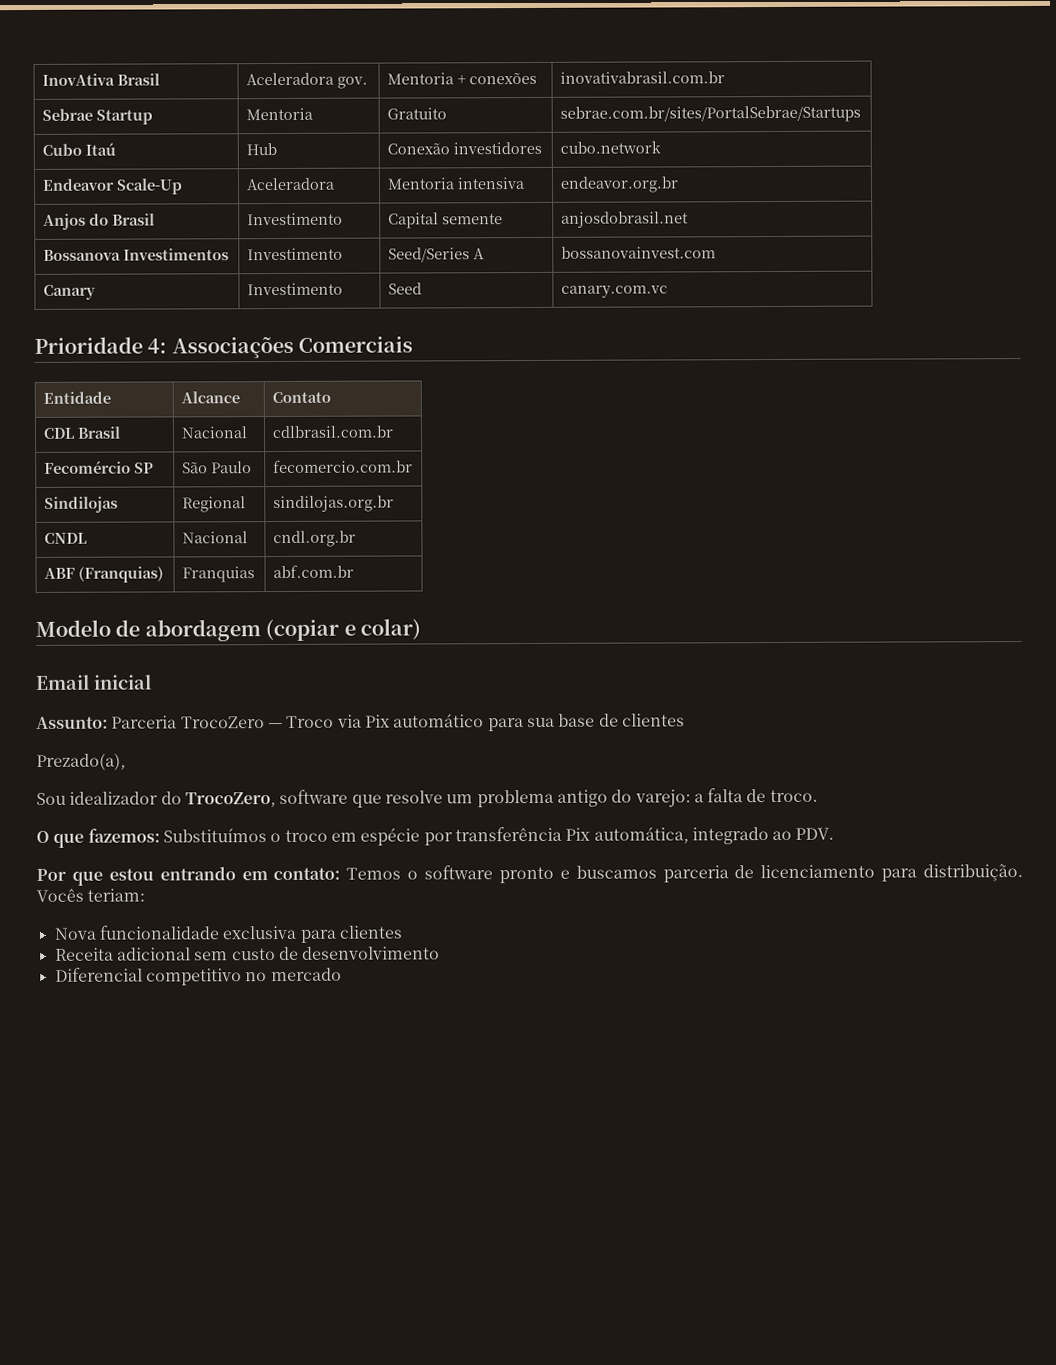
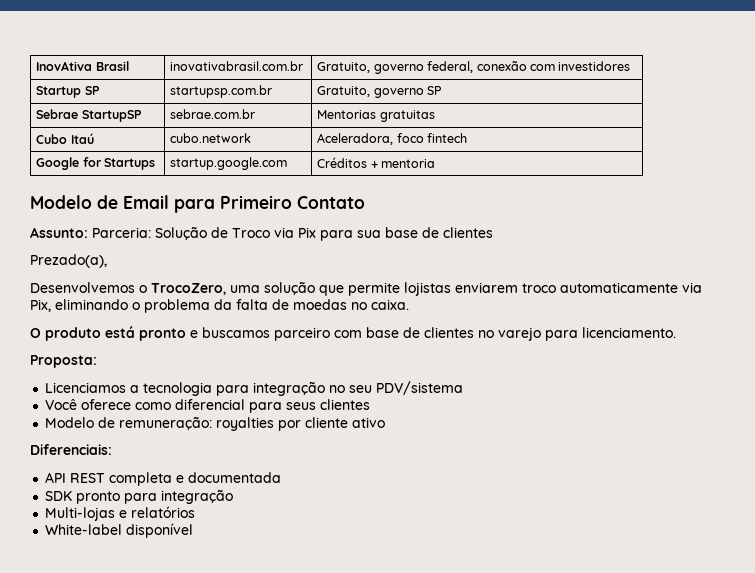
[245,72,368,89] [386,71,537,85] [559,71,725,84] [41,108,153,125] [245,107,313,121] [386,107,447,120] [559,105,861,123] [41,142,116,156] [245,143,277,156] [386,141,542,155] [559,140,661,154] [41,178,183,195] [245,177,335,191] [386,177,525,190] [559,176,679,193] [42,213,155,230] [246,212,343,226] [387,212,503,229] [560,211,689,228] [42,248,229,261] [246,247,343,261] [387,247,485,263] [560,246,716,259] [42,284,96,300] [246,282,343,296] [387,282,422,295] [560,285,668,298] [34,336,414,359] [42,391,111,404] [180,391,240,404] [271,391,331,404] [42,426,121,439] [180,426,248,439] [271,425,394,439] [43,460,154,474] [181,461,252,474] [272,459,413,474] [43,496,118,513] [181,496,246,513] [272,495,394,513] [43,532,87,544] [181,531,248,544] [272,530,356,548] [43,566,164,583] [181,566,255,583] [272,564,354,579] [35,618,421,642] [35,674,152,690] [36,715,283,729] Aceleradora gov. | Mentoria + conexões | inovativabrasil.com.br // Sebrae Startup | Mentoria | Gratuito | sebrae.com.br/sites/PortalSebrae/Startups // Cubo Itaú | Hub | Conexão investidores | cubo.network // Endeavor Scale-Up | Aceleradora | Mentoria intensiva | endeavor.org.br // Anjos do Brasil | Investimento | Capital semente | anjosdobrasil.net // Bossanova Investimentos | Investimento | Seed/Series A | bossanovainvest.com // Canary | Investimento | Seed | canary.com.vc // Prioridade 4: Associações Comerciais // Entidade | Alcance | Contato // CDL Brasil | Nacional | cdlbrasil.com.br // Fecomércio SP | São Paulo | fecomercio.com.br // Sindilojas | Regional | sindilojas.org.br // CNDL | Nacional | cndl.org.br // ABF (Franquias) | Franquias | abf.com.br // Modelo de abordagem (copiar e colar) // Email inicial // Assunto: Parceria TrocoZero — -> [170,61,304,71] [317,61,631,74] [36,86,100,98] [170,85,273,98] [317,86,443,98] [36,109,142,122] [170,109,256,119] [317,110,435,122] [36,133,94,144] [170,133,252,143] [317,133,468,145] [36,157,156,170] [170,157,288,170] [317,157,436,168] [30,195,365,213] [30,226,228,240] inovativabrasil.com.br | Gratuito, governo federal, conexão com investidores // Startup SP | startupsp.com.br | Gratuito, governo SP // Sebrae StartupSP | sebrae.com.br | Mentorias gratuitas // Cubo Itaú | cubo.network | Aceleradora, foco fintech // Google for Startups | startup.google.com | Créditos + mentoria // Modelo de Email para Primeiro Contato // Assunto: Parceria: Solução de
[393,713,485,728] automático -> (316, 232) none
[36,788,818,808] [36,826,835,848] [36,864,1023,886] [36,888,146,902] [53,925,403,943] [54,946,441,961] [54,967,342,986] Sou idealizador do TrocoZero, software que resolve um problema antigo do varejo: a falta de troco. // O que fazemos: Substituímos o troco em espécie por transferência Pix automática, integrado ao PDV. // Por que estou entrando em contato: Temos o software pronto e buscamos parceria de licenciamento para distribuição. Vocês teriam: // Nova funcionalidade exclusiva para clientes // Receita adicional sem custo de desenvolvimento // Diferencial competitivo no mercado -> [30,281,702,296] [30,299,409,313] [30,326,676,341] [30,355,97,368] [45,381,464,396] [45,399,371,413] [45,416,386,431] [30,444,112,455] [45,472,282,486] [45,489,234,504] [45,506,196,521] [45,523,194,538] Desenvolvemos o TrocoZero, uma solução que permite lojistas enviarem troco automaticamente via Pix, eliminando o problema da falta de moedas no caixa. // O produto está pronto e buscamos parceiro com base de clientes no varejo para licenciamento. // Proposta: // Licenciamos a tecnologia para integração no seu PDV/sistema // Você oferece como diferencial para seus clientes // Modelo de remuneração: royalties por cliente ativo // Diferenciais: // API REST completa e documentada // SDK pronto para integração // Multi-lojas e relatórios // White-label disponível

